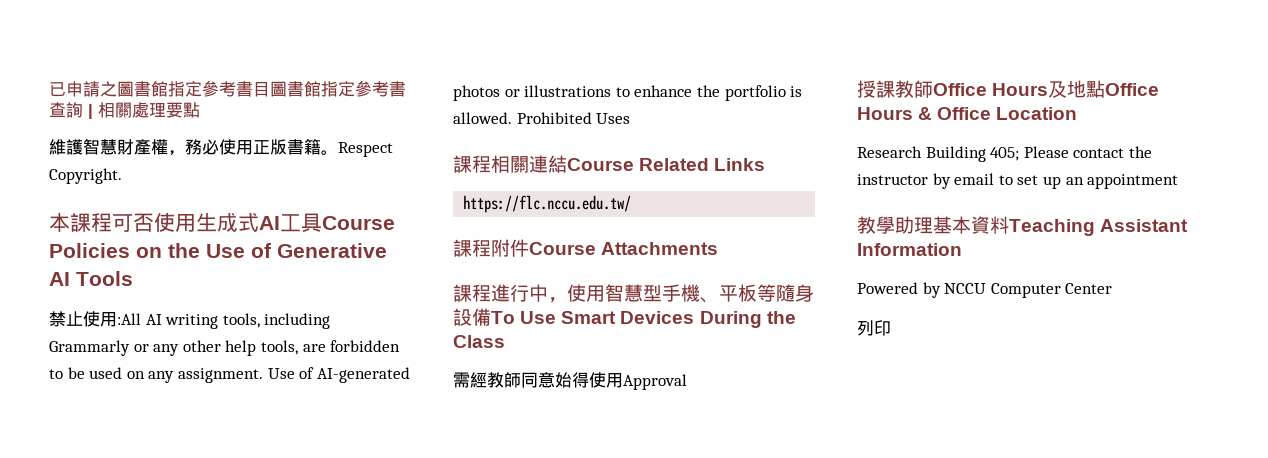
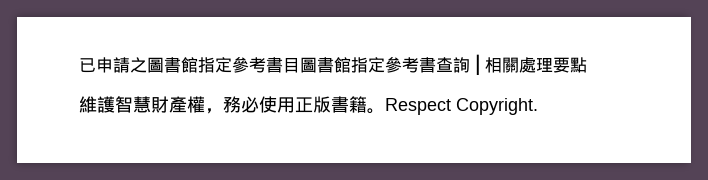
[49,212,395,233] [49,243,387,258] [49,271,133,286] [49,311,331,329] [49,340,401,356] [49,367,410,383] [453,85,803,101] [453,112,631,124] [453,155,766,173] [463,195,632,213] [453,239,719,257] [453,284,814,303] [453,308,796,328] [453,335,505,348] [453,372,687,390] [857,80,1160,98] [857,107,1078,120] [857,146,1152,162] [857,173,1179,189] [857,216,1189,236] [857,243,962,256] [857,282,1113,298] [857,320,891,336] // 本課程可否使用生成式AI工具Course Policies on the Use of Generative AI Tools // 禁止使用:All AI writing tools, including Grammarly or any other help tools, are forbidden to be used on any assignment. Use of AI-generated photos or illustrations to enhance the portfolio is allowed. Prohibited Uses // 課程相關連結Course Related Links // https://flc.nccu.edu.tw/ // 課程附件Course Attachments // 課程進行中，使用智慧型手機、平板等隨身設備To Use Smart Devices During the Class // 需經教師同意始得使用Approval // 授課教師Office Hours及地點Office Hours & Office Location // Research Building 405; Please contact the instructor by email to set up an appointment // 教學助理基本資料Teaching Assistant Information // Powered by NCCU Computer Center // 列印 -> (538, 106) none

